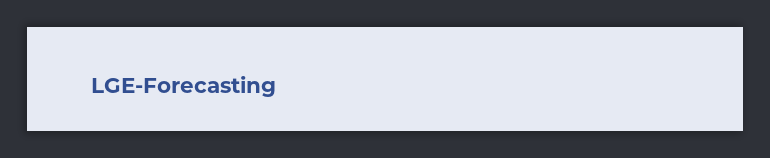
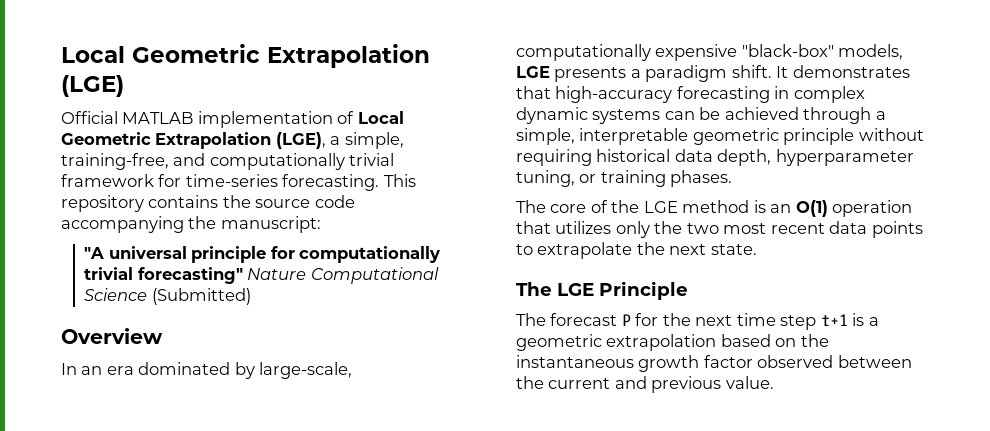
[91,76,276,97] LGE-Forecasting -> [61,44,430,68] [61,75,124,97] [61,111,404,128] [61,132,404,149] [61,153,395,170] [61,174,416,191] [61,195,355,212] [61,216,321,233] [84,246,441,263] [84,267,439,284] [84,288,251,305] [61,328,163,344] [61,362,353,379] [516,44,904,61] [516,65,910,82] [516,86,865,103] [516,107,886,124] [516,128,924,145] [516,149,914,166] [516,170,733,187] [516,200,913,217] [516,221,923,238] [516,242,757,259] [516,281,688,300] [516,313,879,330] [516,334,829,351] [516,355,912,372] [516,376,774,393] Local Geometric Extrapolation (LGE) // Official MATLAB implementation of Local Geometric Extrapolation (LGE), a simple, training-free, and computationally trivial framework for time-series forecasting. This repository contains the source code accompanying the manuscript: // "A universal principle for computationally trivial forecasting" Nature Computational Science (Submitted) // Overview // In an era dominated by large-scale, computationally expensive "black-box" models, LGE presents a paradigm shift. It demonstrates that high-accuracy forecasting in complex dynamic systems can be achieved through a simple, interpretable geometric principle without requiring historical data depth, hyperparameter tuning, or training phases. // The core of the LGE method is an O(1) operation that utilizes only the two most recent data points to extrapolate the next state. // The LGE Principle // The forecast P for the next time step t+1 is a geometric extrapolation based on the instantaneous growth factor observed between the current and previous value.

